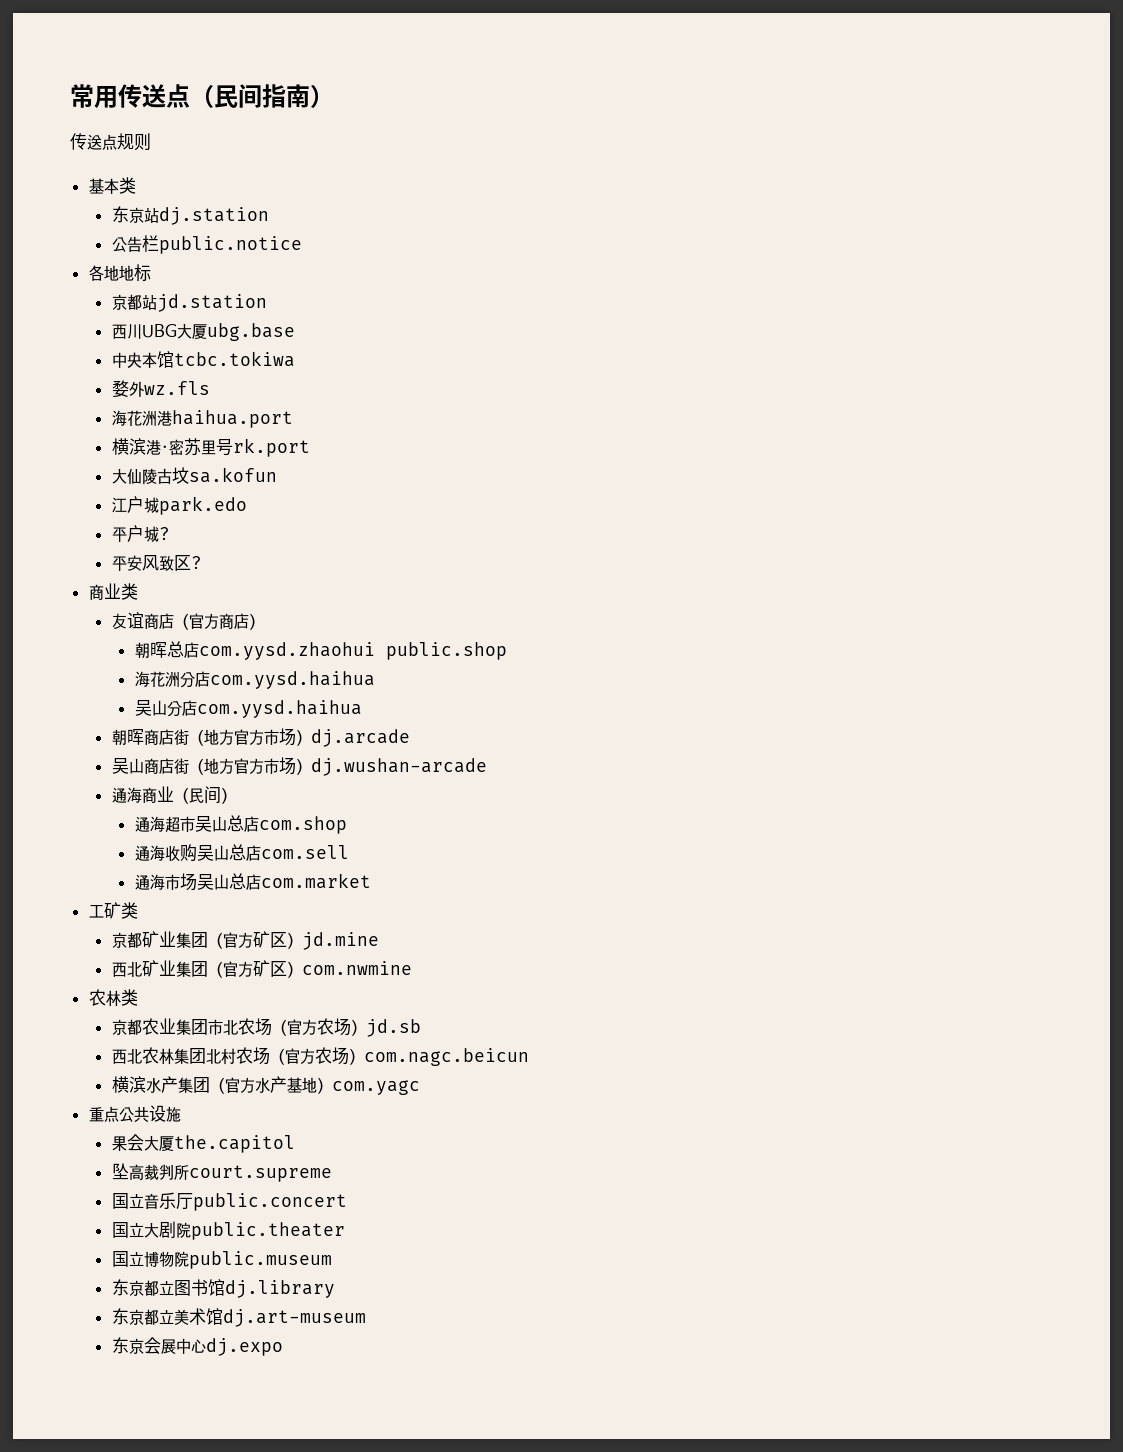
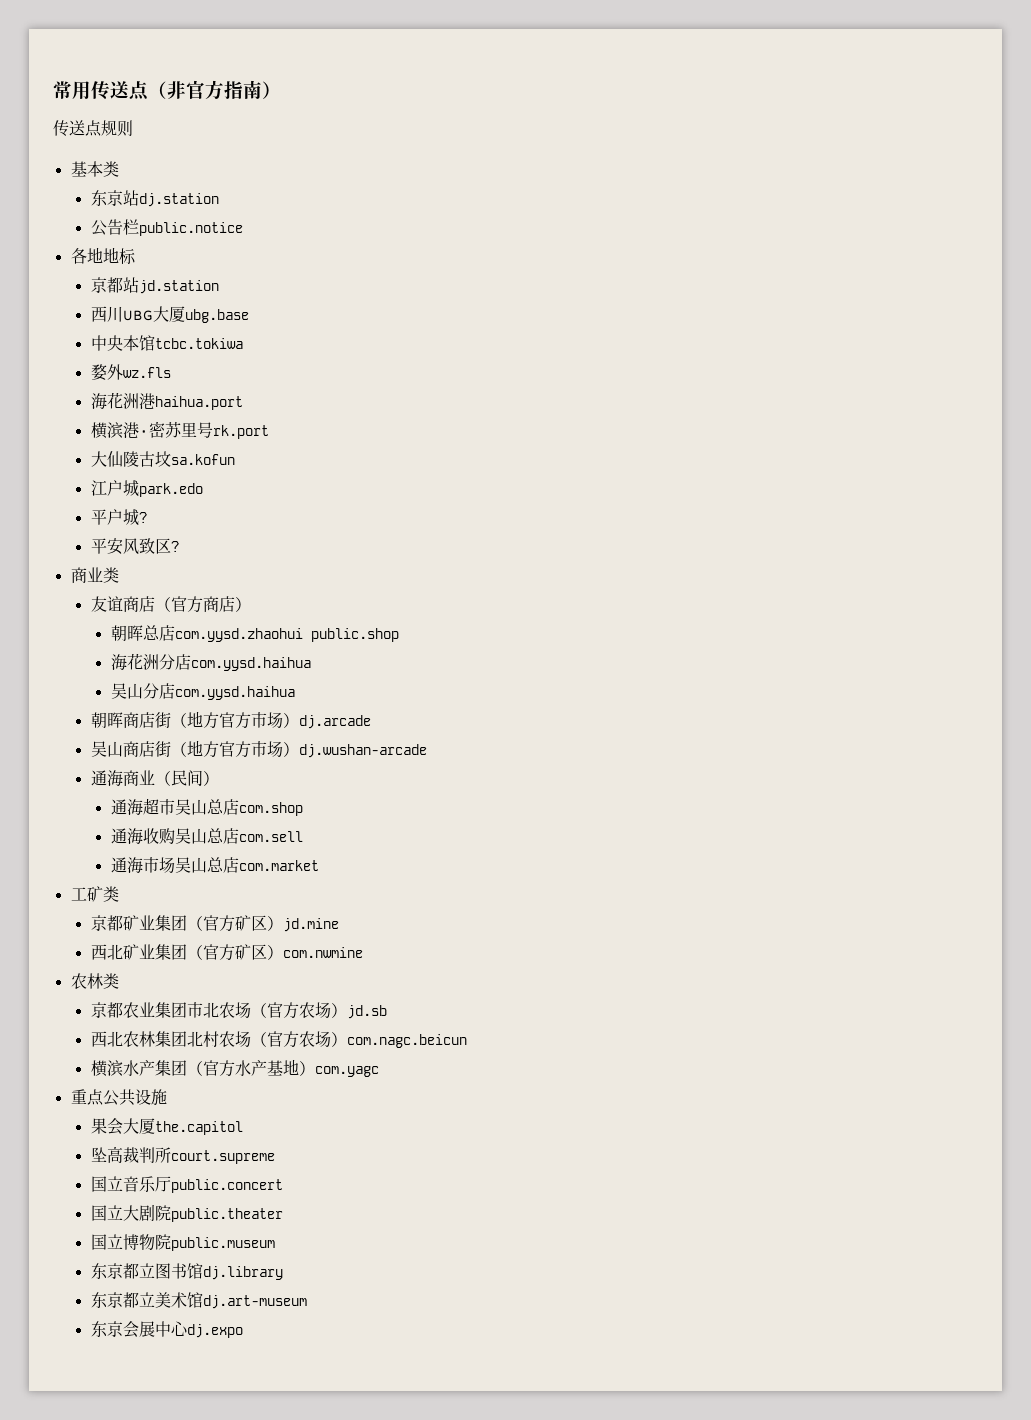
[214,84,262,108] 民间 -> [167,80,224,100] 非官方

